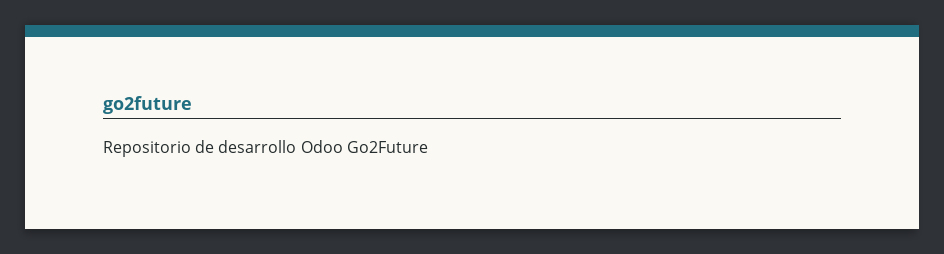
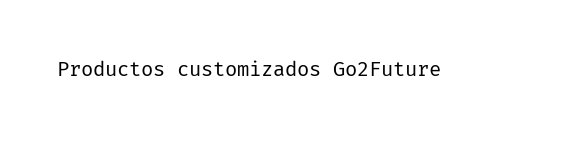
[103,96,192,114] [103,140,343,157] go2future // Repositorio de desarrollo Odoo -> [57,60,321,77] Productos customizados

